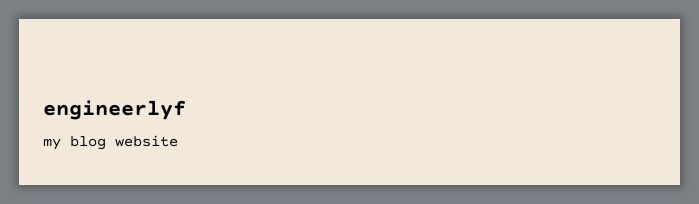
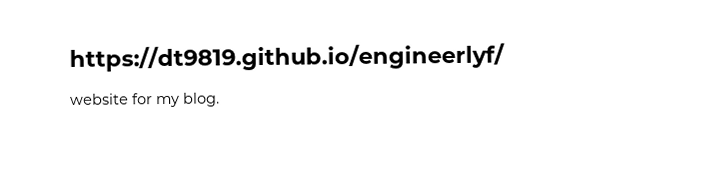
[43,100,186,120] [43,135,178,150] engineerlyf // my blog website -> [69,42,505,72] [70,92,220,108] https://dt9819.github.io/engineerlyf/ // website for my blog.

